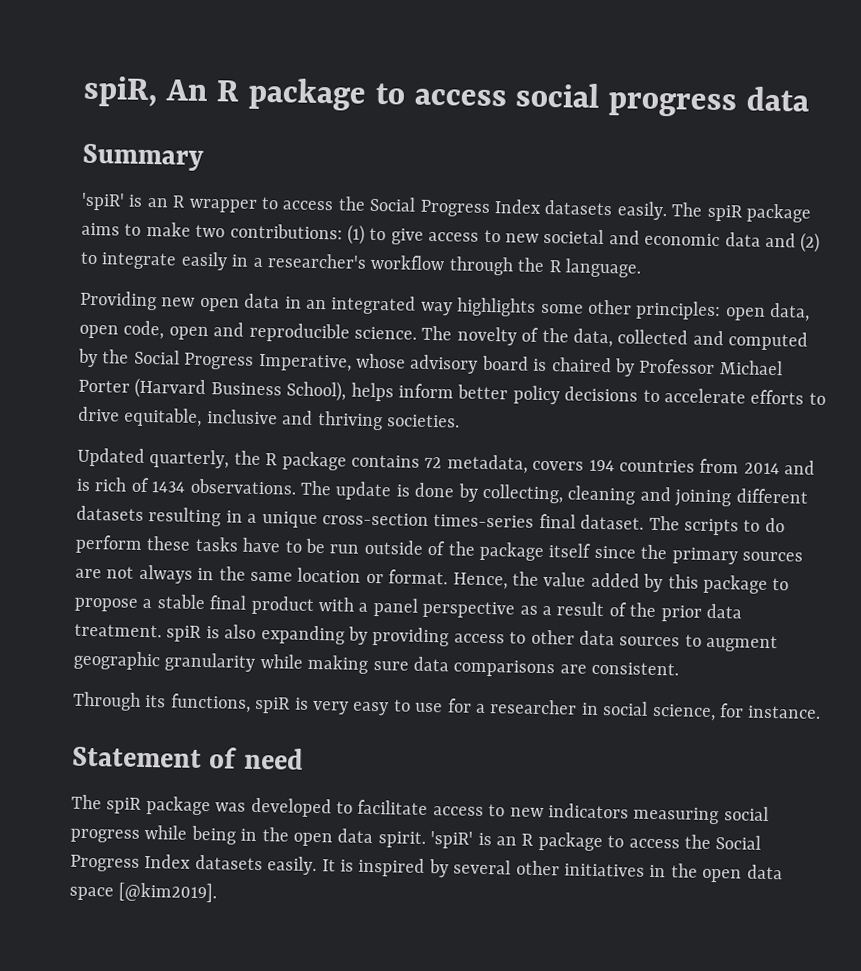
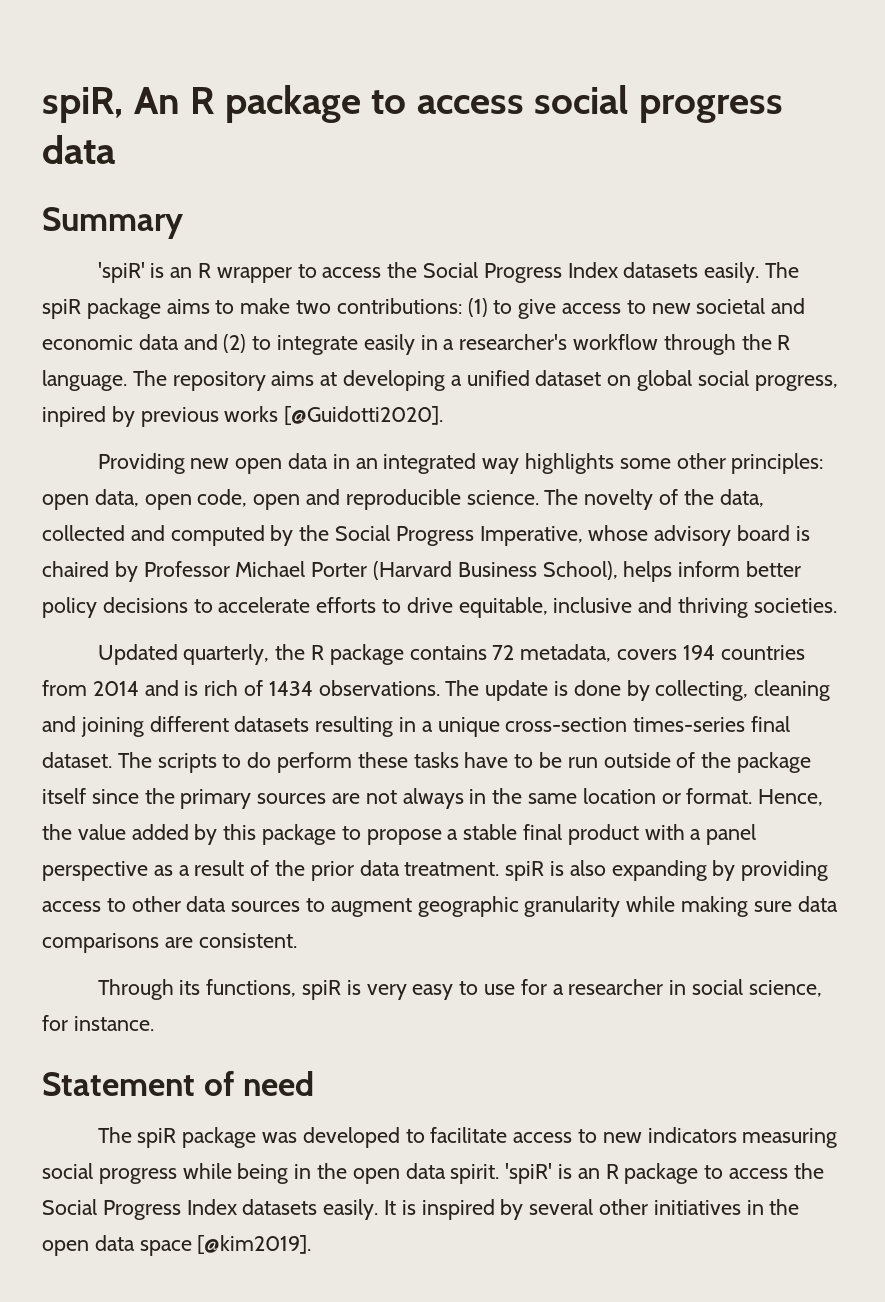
(642, 268) none -> [132,370,838,391] [42,406,444,427] The repository aims at developing a unified dataset on global social progress, inpired by previous works [@Guidotti2020].

